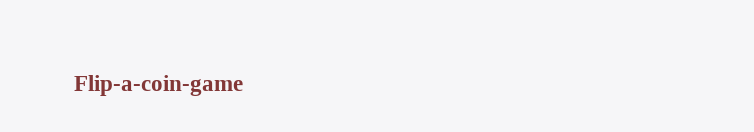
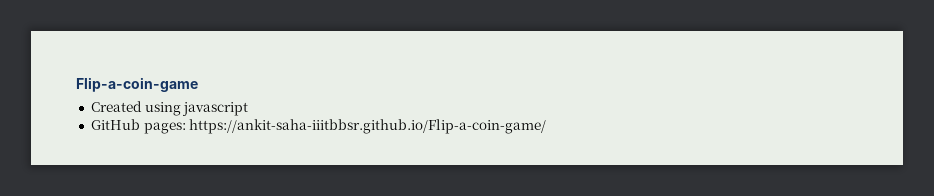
(243, 85) none -> [90,101,249,116] [90,119,547,134] // Created using javascript // GitHub pages: https://ankit-saha-iiitbbsr.github.io/Flip-a-coin-game/

